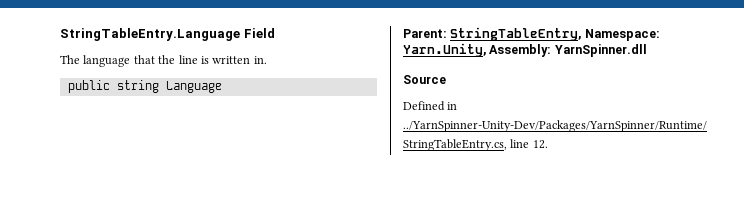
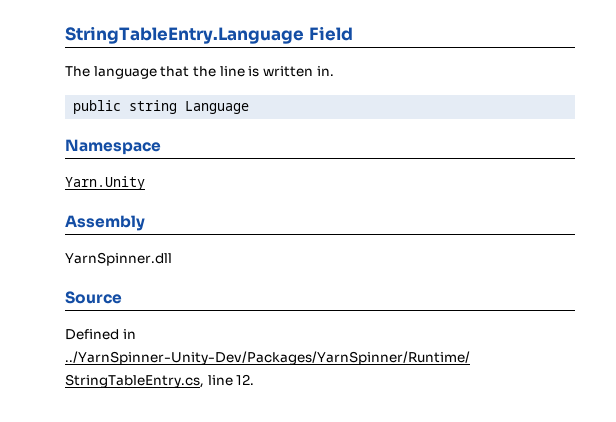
[403,27,660,41] [403,43,552,57] Parent: StringTableEntry, Namespace: Yarn.Unity, Assembly: -> [65,139,161,155] [65,176,145,190] [65,215,145,231] Namespace // Yarn.Unity // Assembly //

